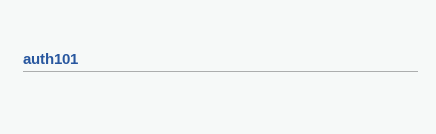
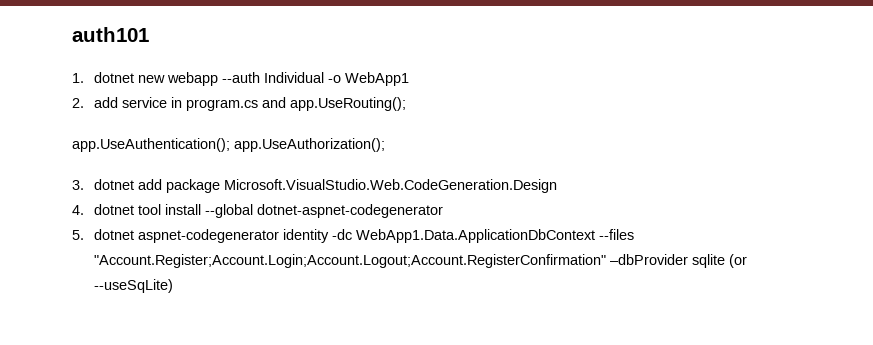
(78, 58) none -> [72,72,409,86] [72,97,406,111] [72,138,385,152] [72,179,557,193] [72,204,443,218] [72,229,634,243] [93,254,747,268] [93,279,173,293] // 1. dotnet new webapp --auth Individual -o WebApp1 // 2. add service in program.cs and app.UseRouting(); // app.UseAuthentication(); app.UseAuthorization(); // 3. dotnet add package Microsoft.VisualStudio.Web.CodeGeneration.Design // 4. dotnet tool install --global dotnet-aspnet-codegenerator // 5. dotnet aspnet-codegenerator identity -dc WebApp1.Data.ApplicationDbContext --files "Account.Register;Account.Login;Account.Logout;Account.RegisterConfirmation" –dbProvider sqlite (or --useSqLite)

